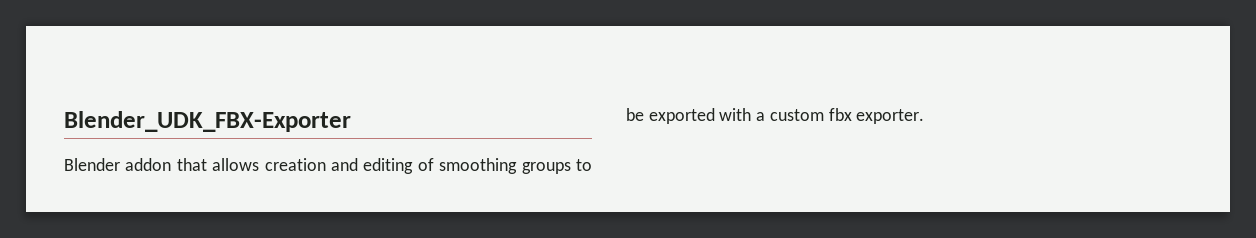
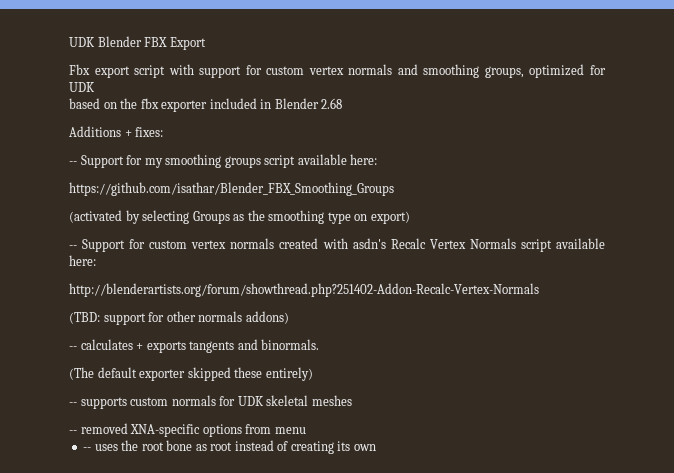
[64,111,351,132] [64,158,592,174] [626,108,925,124] Blender_UDK_FBX-Exporter // Blender addon that allows creation and editing of smoothing groups to be exported with a custom fbx exporter. -> [69,36,206,50] [69,64,607,78] [69,82,95,92] [69,98,343,112] [69,126,164,137] [69,154,378,168] [69,182,394,196] [69,210,410,224] [69,238,606,252] [69,255,96,266] [69,283,539,297] [69,311,289,325] [69,339,320,353] [69,367,313,381] [69,395,352,409] [69,423,306,437] [83,440,376,454] UDK Blender FBX Export // Fbx export script with support for custom vertex normals and smoothing groups, optimized for UDK // based on the fbx exporter included in Blender 2.68 // Additions + fixes: // -- Support for my smoothing groups script available here: // https://github.com/isathar/Blender_FBX_Smoothing_Groups // (activated by selecting Groups as the smoothing type on export) // -- Support for custom vertex normals created with asdn's Recalc Vertex Normals script available here: // http://blenderartists.org/forum/showthread.php?251402-Addon-Recalc-Vertex-Normals // (TBD: support for other normals addons) // -- calculates + exports tangents and binormals. // (The default exporter skipped these entirely) // -- supports custom normals for UDK skeletal meshes // -- removed XNA-specific options from menu // -- uses the root bone as root instead of creating its own

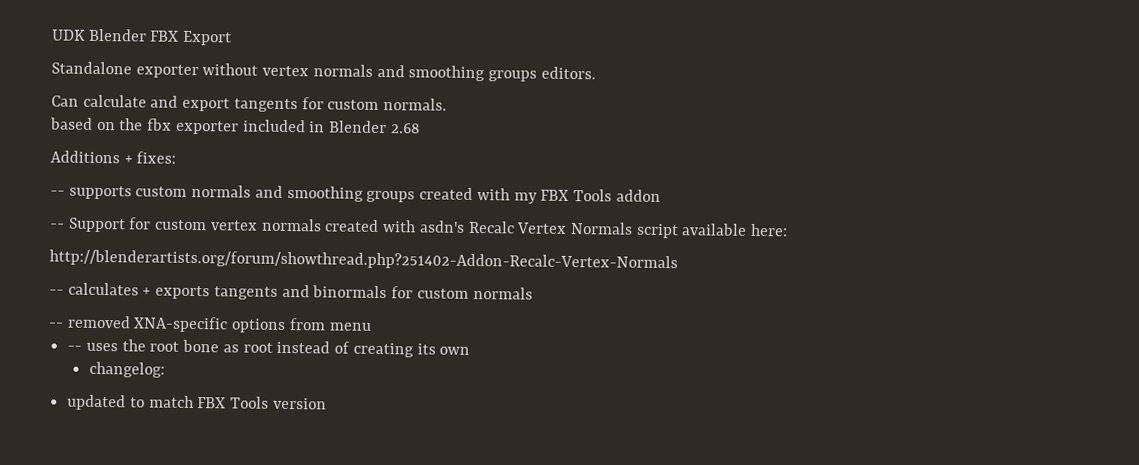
[69,64,607,78] [69,82,95,92] Fbx export script with support for custom vertex normals and smoothing groups, optimized for UDK -> [51,61,596,82] [51,94,448,113] Standalone exporter without vertex normals and smoothing groups editors. // Can calculate and export tangents for custom normals.
[80,154,378,168] [69,182,394,196] [69,210,410,224] Support for my smoothing groups script available here: // https://github.com/isathar/Blender_FBX_Smoothing_Groups // (activated by selecting Groups as the smoothing type on export) -> [68,184,661,204] supports custom normals and smoothing groups created with my FBX Tools addon
[69,311,289,325] // (TBD: support for other normals addons) -> (678, 260) none
[261,339,320,350] [69,367,313,381] [69,395,352,409] binormals. // (The default exporter skipped these entirely) // -- supports custom normals for UDK skeletal meshes -> [312,285,533,300] binormals for custom normals
(376, 447) none -> [88,361,165,378] [67,394,327,411] // changelog: // updated to match FBX Tools version

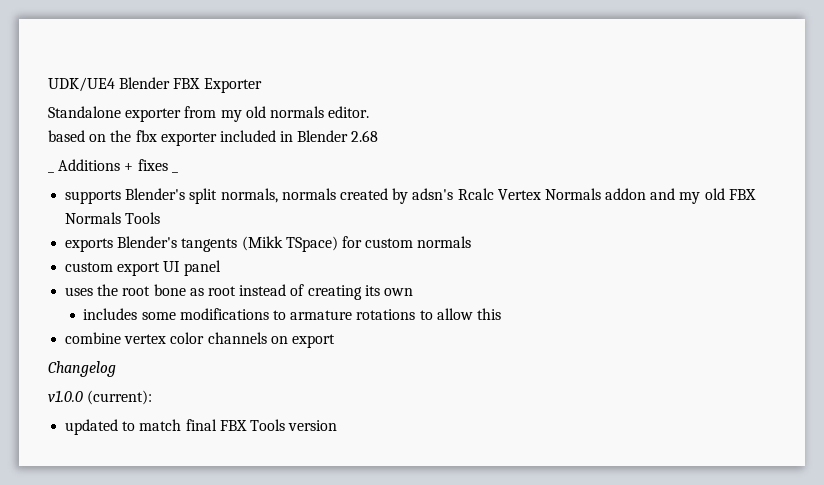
[52,29,86,41] UDK -> [48,77,115,92] UDK/UE4
[182,30,233,46] Export -> [203,78,262,93] Exporter
[202,63,596,82] [51,94,448,113] without vertex normals and smoothing groups editors. // Can calculate and export tangents for custom normals. -> [184,106,370,122] from my old normals editor.
(420, 128) none -> [48,171,54,173] _
[136,151,177,164] [50,184,661,204] [50,217,789,239] [49,249,678,272] [49,282,533,300] [48,315,372,333] [67,345,83,351] fixes: // -- supports custom normals and smoothing groups created with my FBX Tools addon // -- Support for custom vertex normals created with asdn's Recalc Vertex Normals script available here: // http://blenderartists.org/forum/showthread.php?251402-Addon-Recalc-Vertex-Normals // -- calculates + exports tangents and binormals for custom normals // -- removed XNA-specific options from menu // -- -> [137,159,168,171] [171,171,178,173] [65,188,756,204] [65,212,161,224] [65,236,472,252] [65,260,221,276] fixes _ // supports Blender's split normals, normals created by adsn's Rcalc Vertex Normals addon and my old FBX Normals Tools // exports Blender's tangents (Mikk TSpace) for custom normals // custom export UI panel //
[88,361,165,378] changelog: -> [83,308,501,320] [65,332,335,348] [48,361,116,377] [48,390,153,405] includes some modifications to armature rotations to allow this // combine vertex color channels on export // Changelog // v1.0.0 (current):
(194, 402) none -> [185,419,217,431] final

